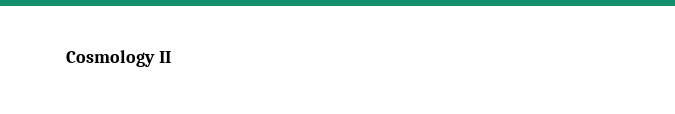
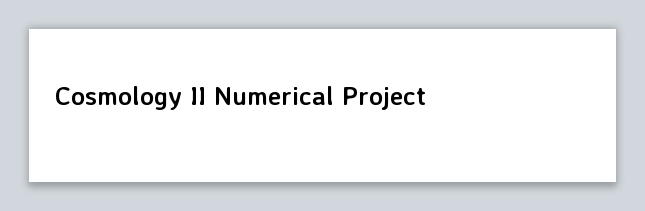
(171, 57) none -> [214,86,426,110] Numerical Project

